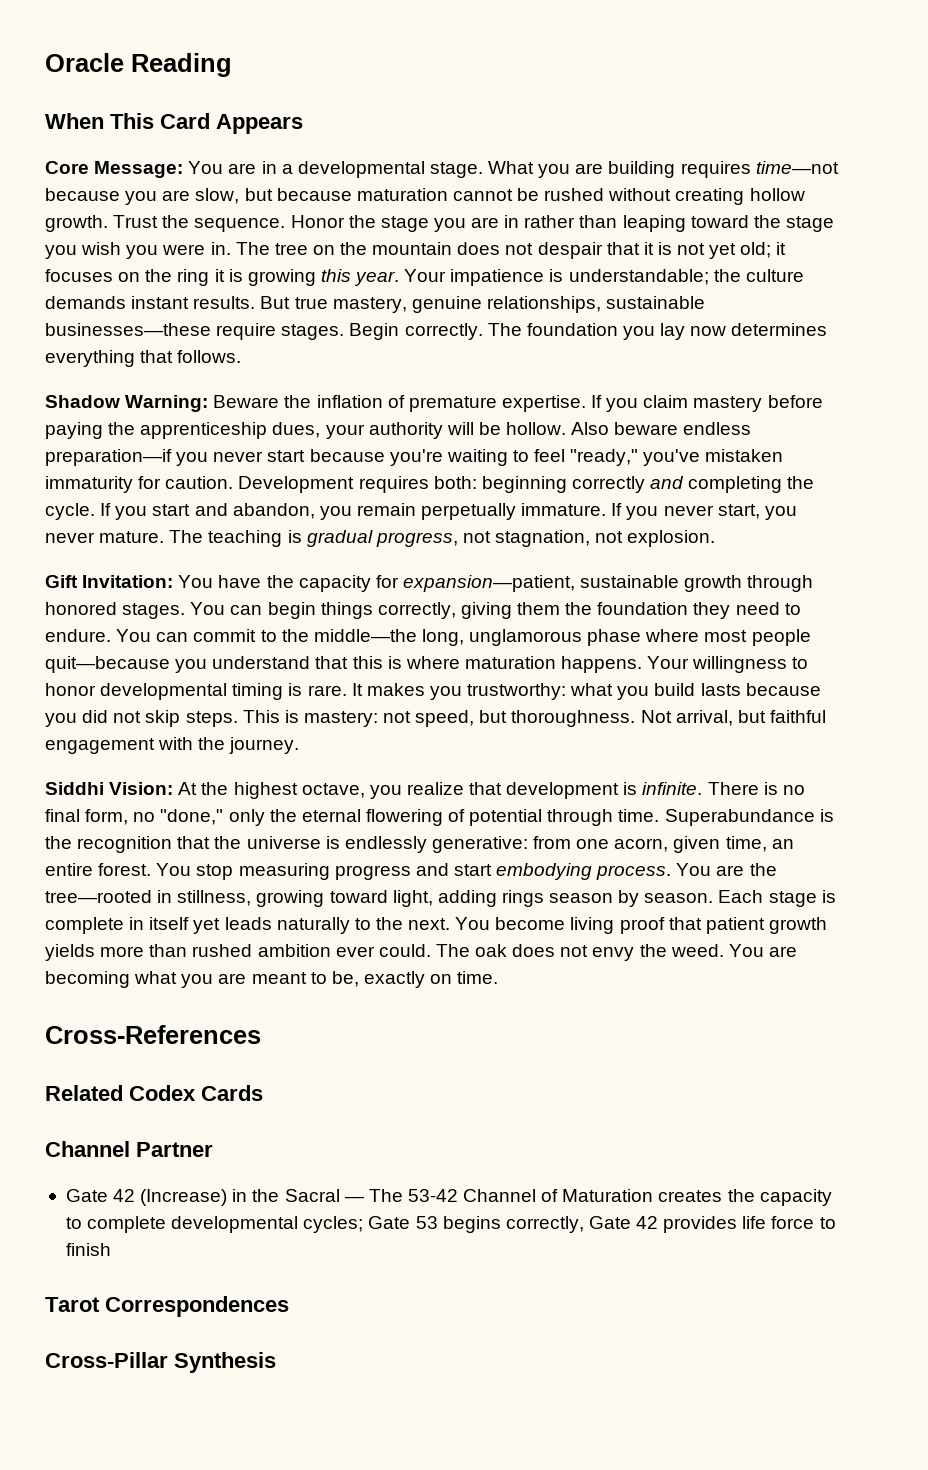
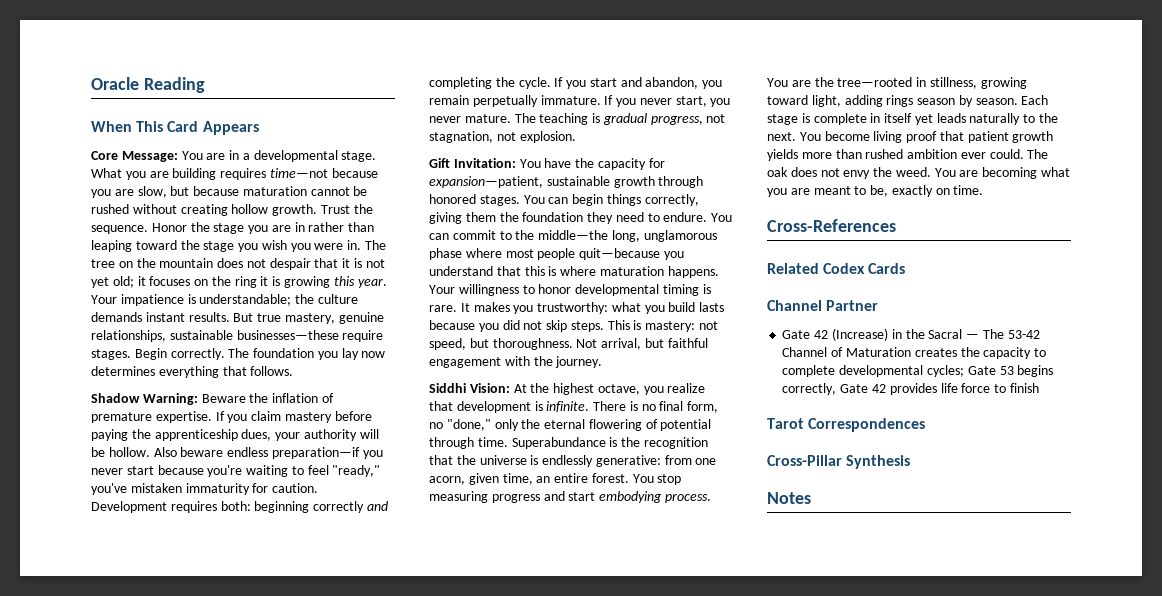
(276, 1362) none -> [767,492,811,504] // Notes

